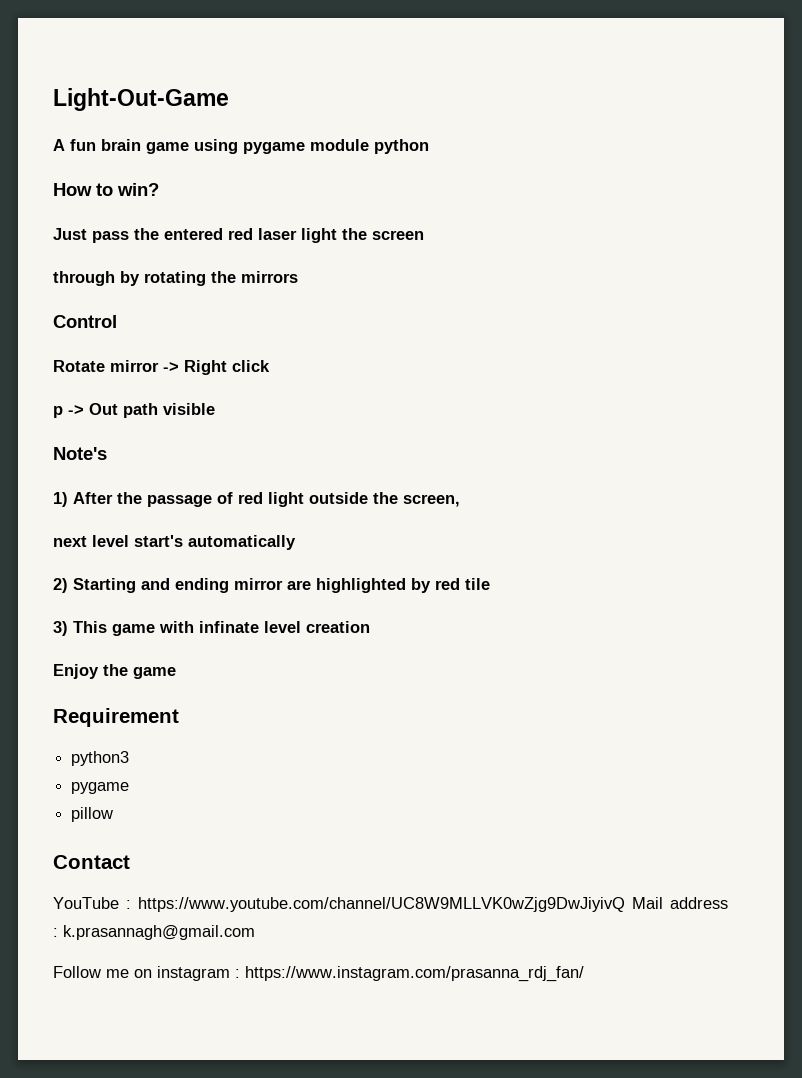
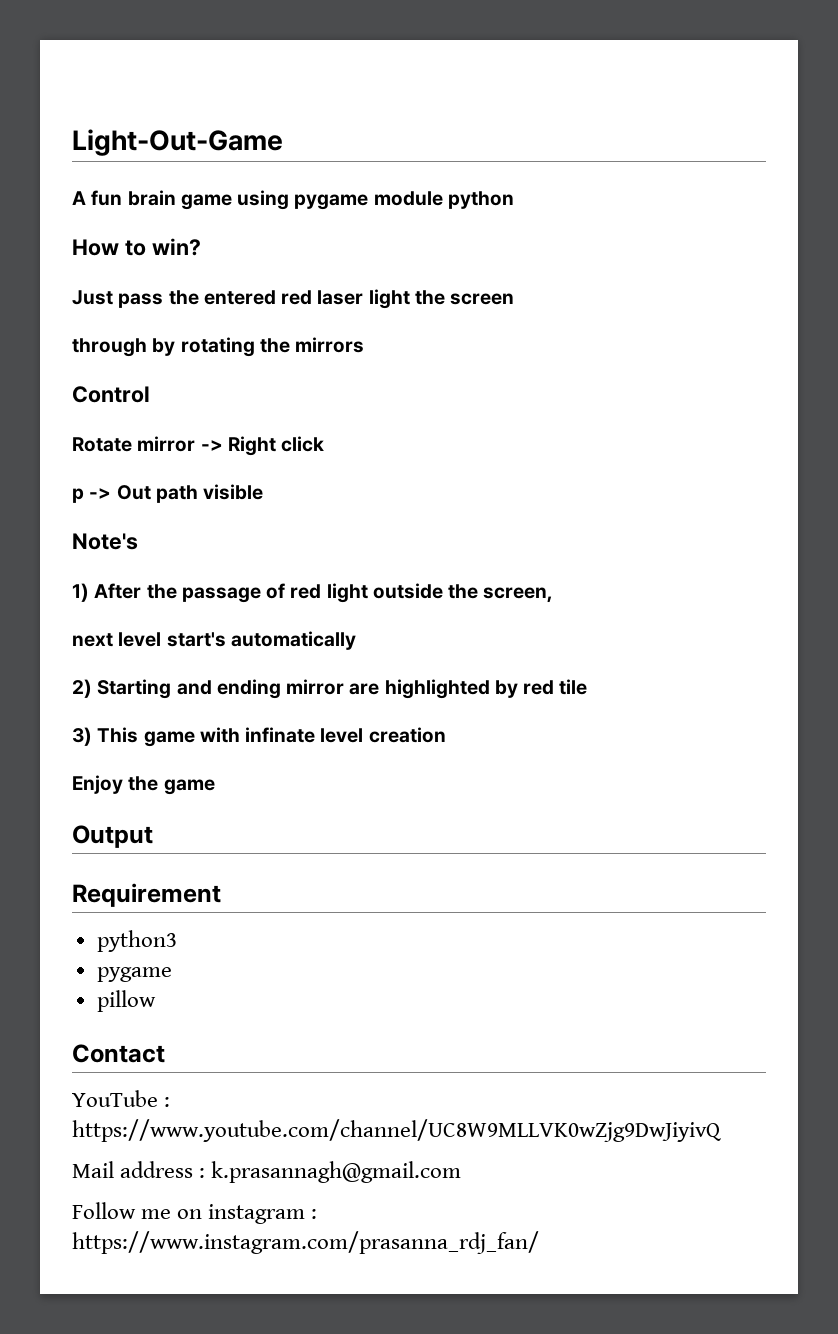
(176, 673) none -> [72,825,153,848] // Output
(625, 904) none -> (721, 1130) //

